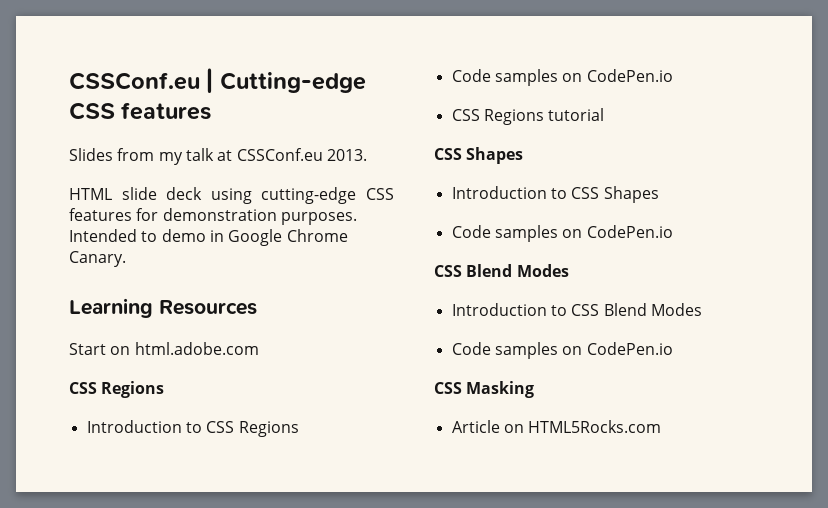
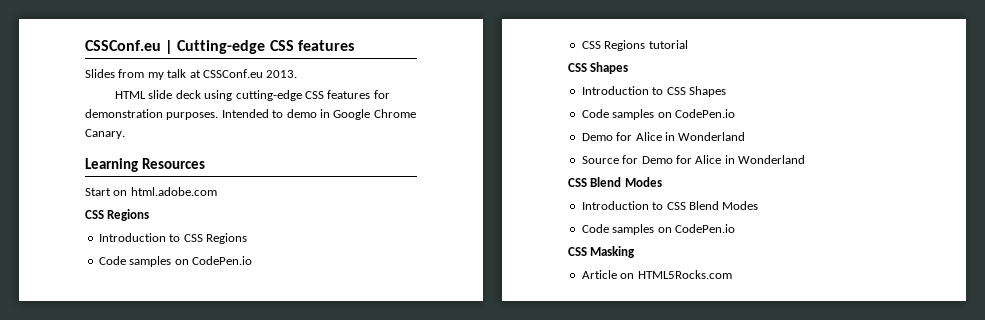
(673, 231) none -> [581,132,746,141] [581,155,805,164] // Demo for Alice in Wonderland // Source for Demo for Alice in Wonderland

